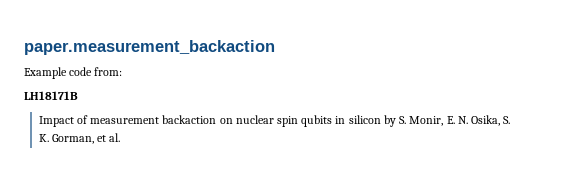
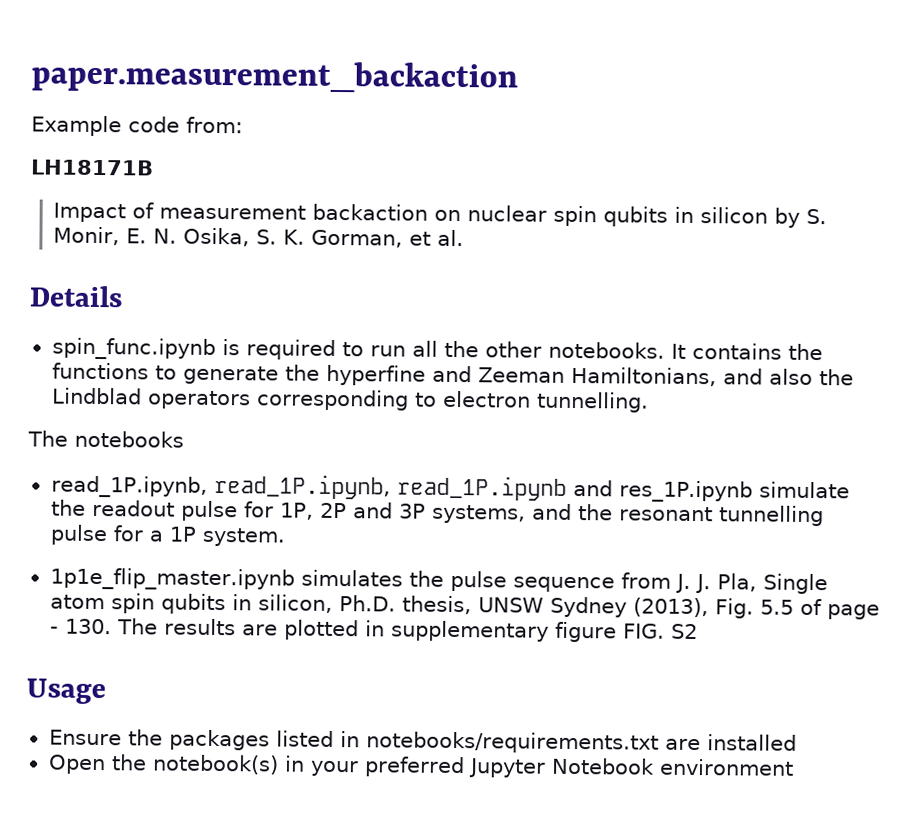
(121, 137) none -> [29,285,123,308] [51,337,823,361] [51,362,854,387] [51,387,649,413] [27,430,184,448] [50,473,851,503] [50,499,824,527] [49,524,286,547] [49,567,828,595] [49,593,880,620] [49,618,698,643] [26,678,106,705] [48,729,797,754] [47,754,794,778] // Details // spin_func.ipynb is required to run all the other notebooks. It contains the functions to generate the hyperfine and Zeeman Hamiltonians, and also the Lindblad operators corresponding to electron tunnelling. // The notebooks // read_1P.ipynb, read_1P.ipynb, read_1P.ipynb and res_1P.ipynb simulate the readout pulse for 1P, 2P and 3P systems, and the resonant tunnelling pulse for a 1P system. // 1p1e_flip_master.ipynb simulates the pulse sequence from J. J. Pla, Single atom spin qubits in silicon, Ph.D. thesis, UNSW Sydney (2013), Fig. 5.5 of page - 130. The results are plotted in supplementary figure FIG. S2 // Usage // Ensure the packages listed in notebooks/requirements.txt are installed // Open the notebook(s) in your preferred Jupyter Notebook environment

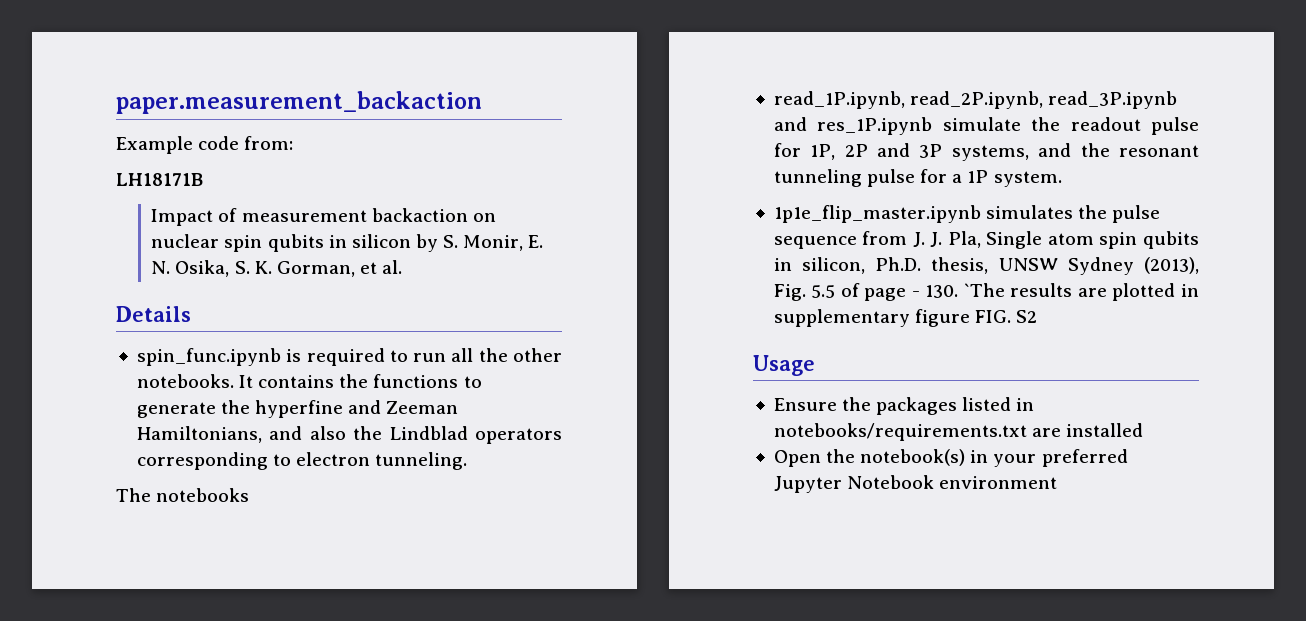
[536,391,649,413] tunnelling. -> [375,452,468,470] tunneling.
[213,473,567,501] read_1P.ipynb, read_1P.ipynb -> [910,91,1178,109] read_2P.ipynb, read_3P.ipynb
[718,505,824,527] tunnelling -> [773,169,862,187] tunneling
[116,618,158,635] The -> [963,283,1005,297] `The

